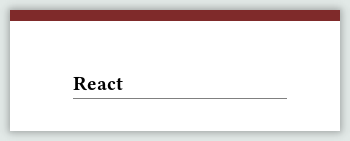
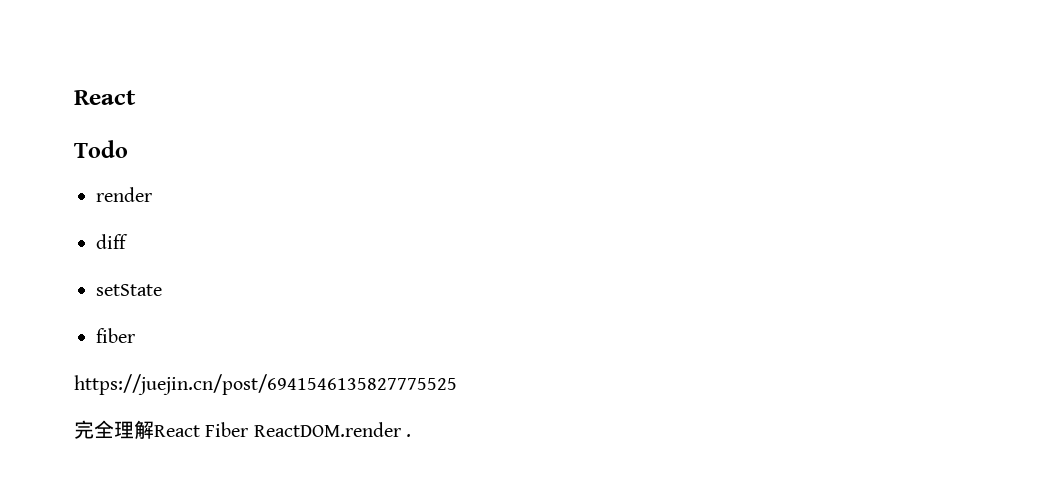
[73,76,123,91] React -> [74,90,136,105] [74,140,128,158] [96,187,152,202] [96,234,128,249] [96,284,162,296] [96,328,135,343] [74,374,457,395] [74,420,412,439] React // Todo // render // diff // setState // fiber // https://juejin.cn/post/6941546135827775525 // 完全理解React Fiber ReactDOM.render .

